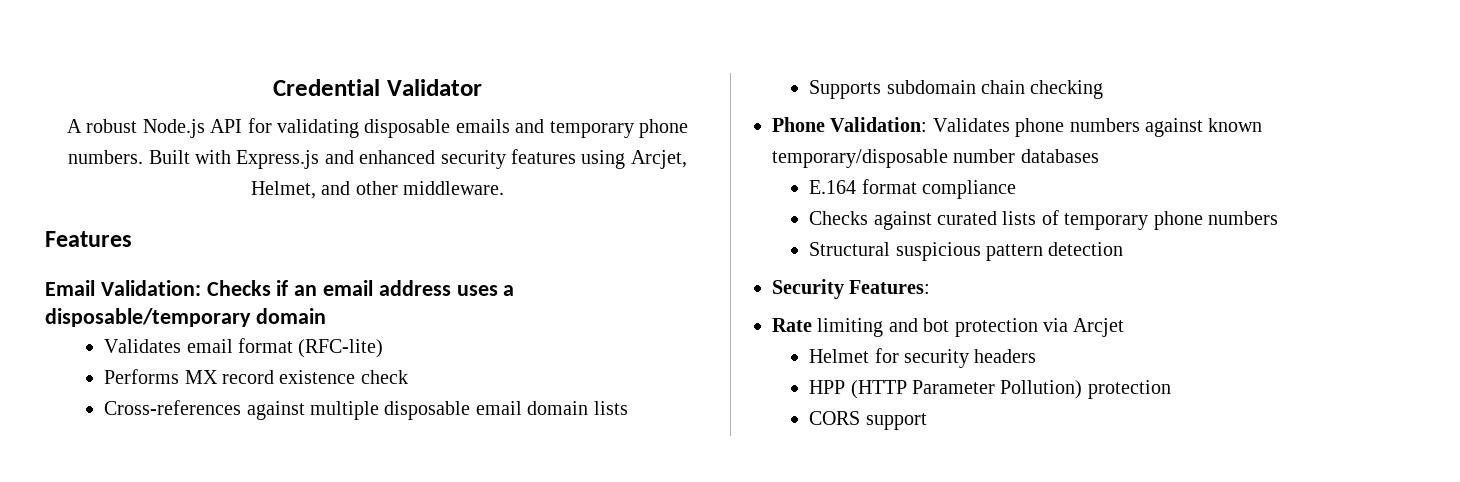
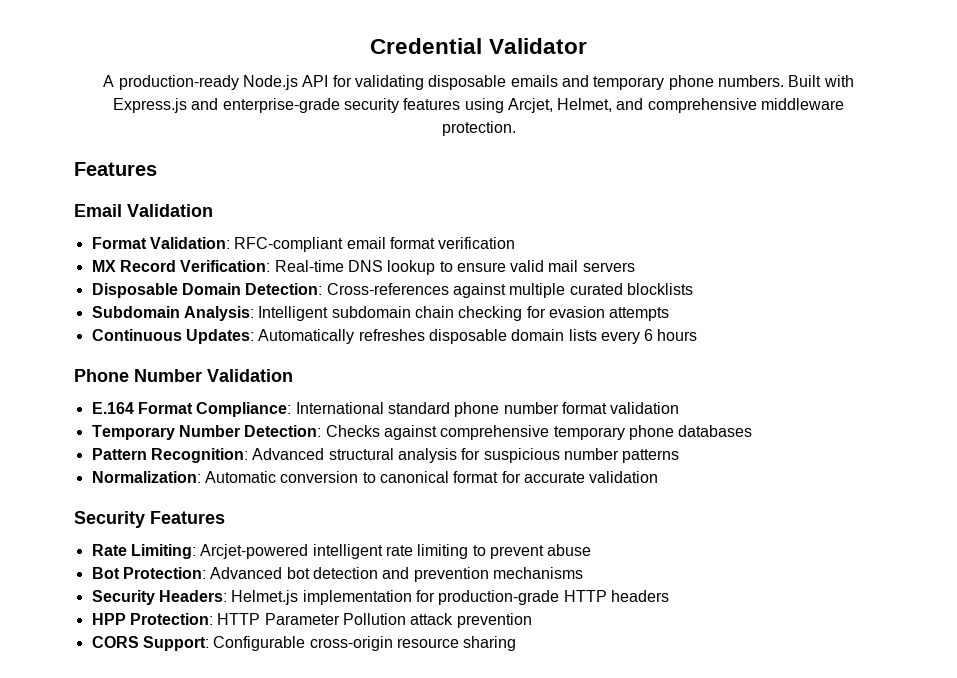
[86,119,138,133] robust -> [118,75,239,90] production-ready
[359,150,436,164] enhanced -> [222,98,340,113] enterprise-grade
[355,181,505,195] other middleware. -> [647,98,845,113] [441,121,516,136] comprehensive middleware protection.
[100,280,515,296] [45,308,326,327] [104,338,384,358] [104,369,408,384] [104,400,628,420] [809,80,1104,99] [772,117,1263,137] [772,149,1099,168] [809,179,1016,199] [809,210,1278,230] [809,242,1124,261] [772,279,931,299] Validation: Checks if an email address uses a disposable/temporary domain // Validates email format (RFC-lite) // Performs MX record existence check // Cross-references against multiple disposable email domain lists // Supports subdomain chain checking // Phone Validation: Validates phone numbers against known temporary/disposable number databases // E.164 format compliance // Checks against curated lists of temporary phone numbers // Structural suspicious pattern detection // Security Features: -> [127,204,213,217] [91,237,516,252] [91,260,635,275] [91,283,693,298] [91,306,670,321] [91,329,698,344] [74,369,293,382] [91,402,680,417] [91,425,753,440] [91,448,680,463] [91,471,659,483] [74,511,225,528] Validation // Format Validation: RFC-compliant email format verification // MX Record Verification: Real-time DNS lookup to ensure valid mail servers // Disposable Domain Detection: Cross-references against multiple curated blocklists // Subdomain Analysis: Intelligent subdomain chain checking for evasion attempts // Continuous Updates: Automatically refreshes disposable domain lists every 6 hours // Phone Number Validation // E.164 Format Compliance: International standard phone number format validation // Temporary Number Detection: Checks against comprehensive temporary phone databases // Pattern Recognition: Advanced structural analysis for suspicious number patterns // Normalization: Automatic conversion to canonical format for accurate validation // Security Features
[817,318,1125,337] [809,348,1037,368] [809,380,1171,399] [809,411,927,430] limiting and bot protection via Arcjet // Helmet for security headers // HPP (HTTP Parameter Pollution) protection // CORS support -> [130,544,592,559] [91,567,583,582] [91,590,669,605] [91,613,532,628] [91,636,517,651] Limiting: Arcjet-powered intelligent rate limiting to prevent abuse // Bot Protection: Advanced bot detection and prevention mechanisms // Security Headers: Helmet.js implementation for production-grade HTTP headers // HPP Protection: HTTP Parameter Pollution attack prevention // CORS Support: Configurable cross-origin resource sharing

